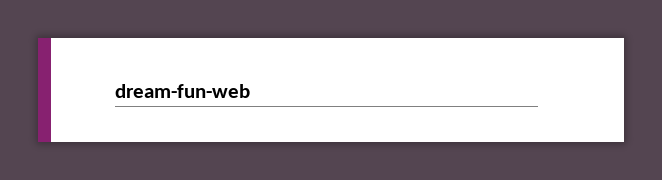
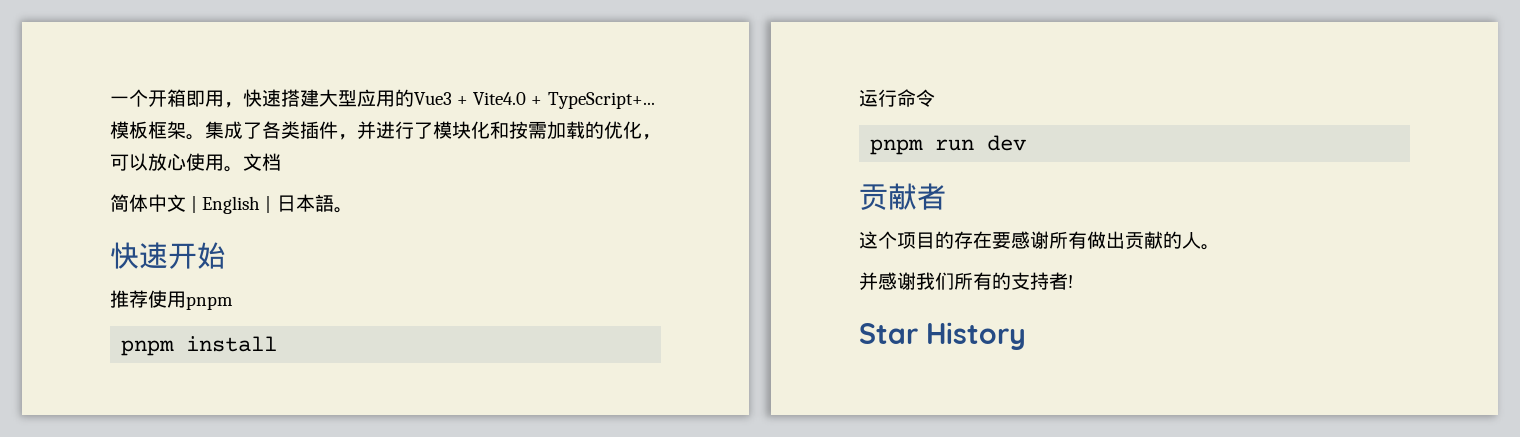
[115,84,250,98] dream-fun-web -> [110,89,655,109] [110,121,661,140] [110,153,281,172] [110,194,353,214] [110,242,226,269] [110,290,233,310] [121,336,278,356] [859,89,935,107] [870,135,1027,155] [859,183,946,210] [859,231,1220,250] [859,272,1073,290] [859,322,1026,350] 一个开箱即用，快速搭建大型应用的Vue3 + Vite4.0 + TypeScript+...模板框架。集成了各类插件，并进行了模块化和按需加载的优化，可以放心使用。文档 // 简体中文 | English | 日本語。 // 快速开始 // 推荐使用pnpm // pnpm install // 运行命令 // pnpm run dev // 贡献者 // 这个项目的存在要感谢所有做出贡献的人。 // 并感谢我们所有的支持者! // Star History

